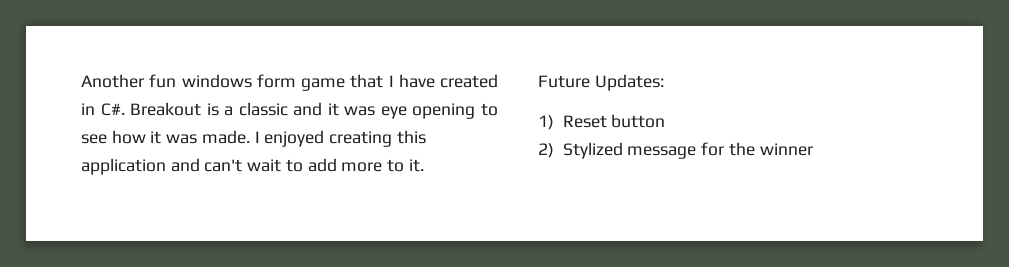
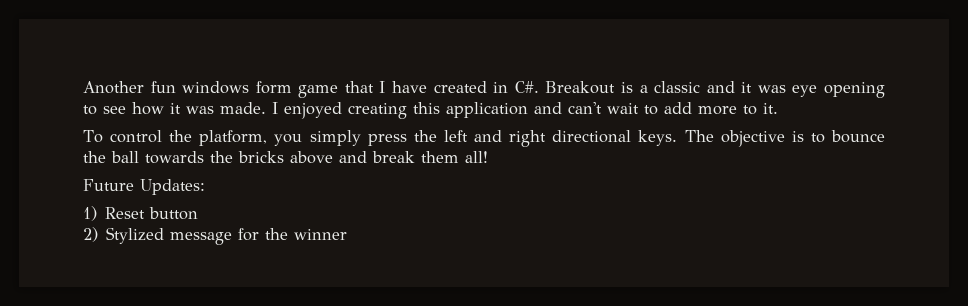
(424, 165) none -> [83,130,886,147] [83,151,488,164] // To control the platform, you simply press the left and right directional keys. The objective is to bounce the ball towards the bricks above and break them all!

